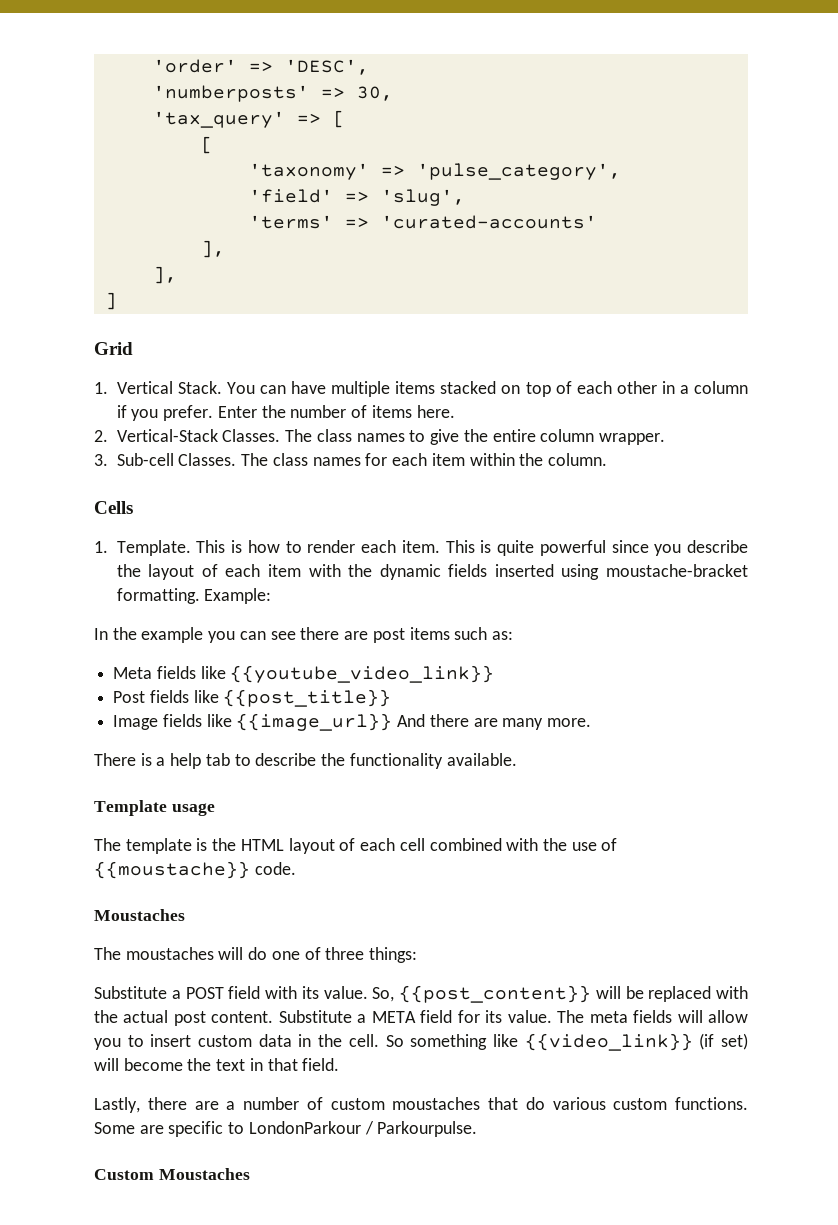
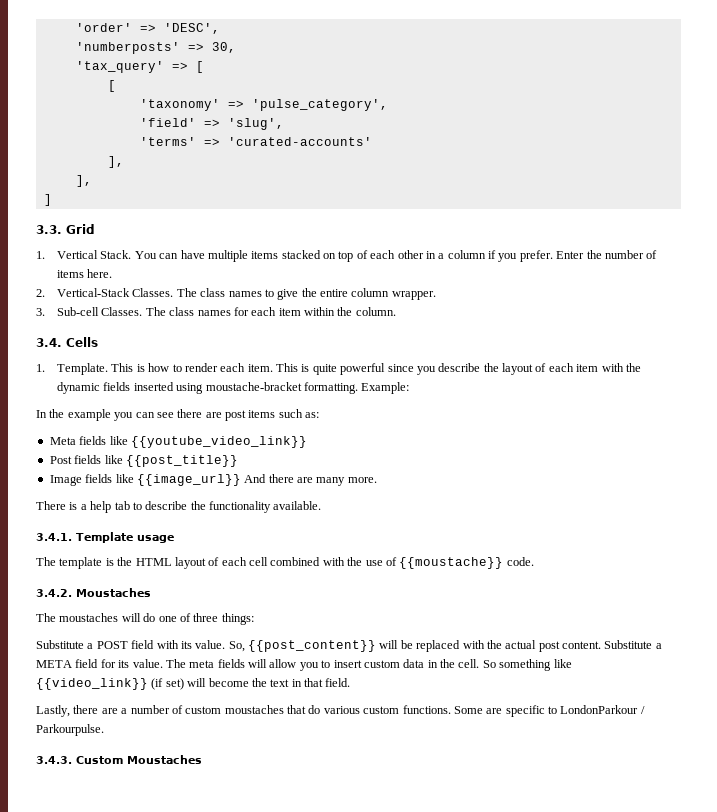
(117, 301) none -> [36,225,62,234] 3.3.
(608, 459) none -> [36,338,62,347] 3.4.
(517, 759) none -> [36,533,72,541] 3.4.1.
(296, 868) none -> [36,589,72,597] 3.4.2.
(478, 1129) none -> [36,756,72,764] 3.4.3.

